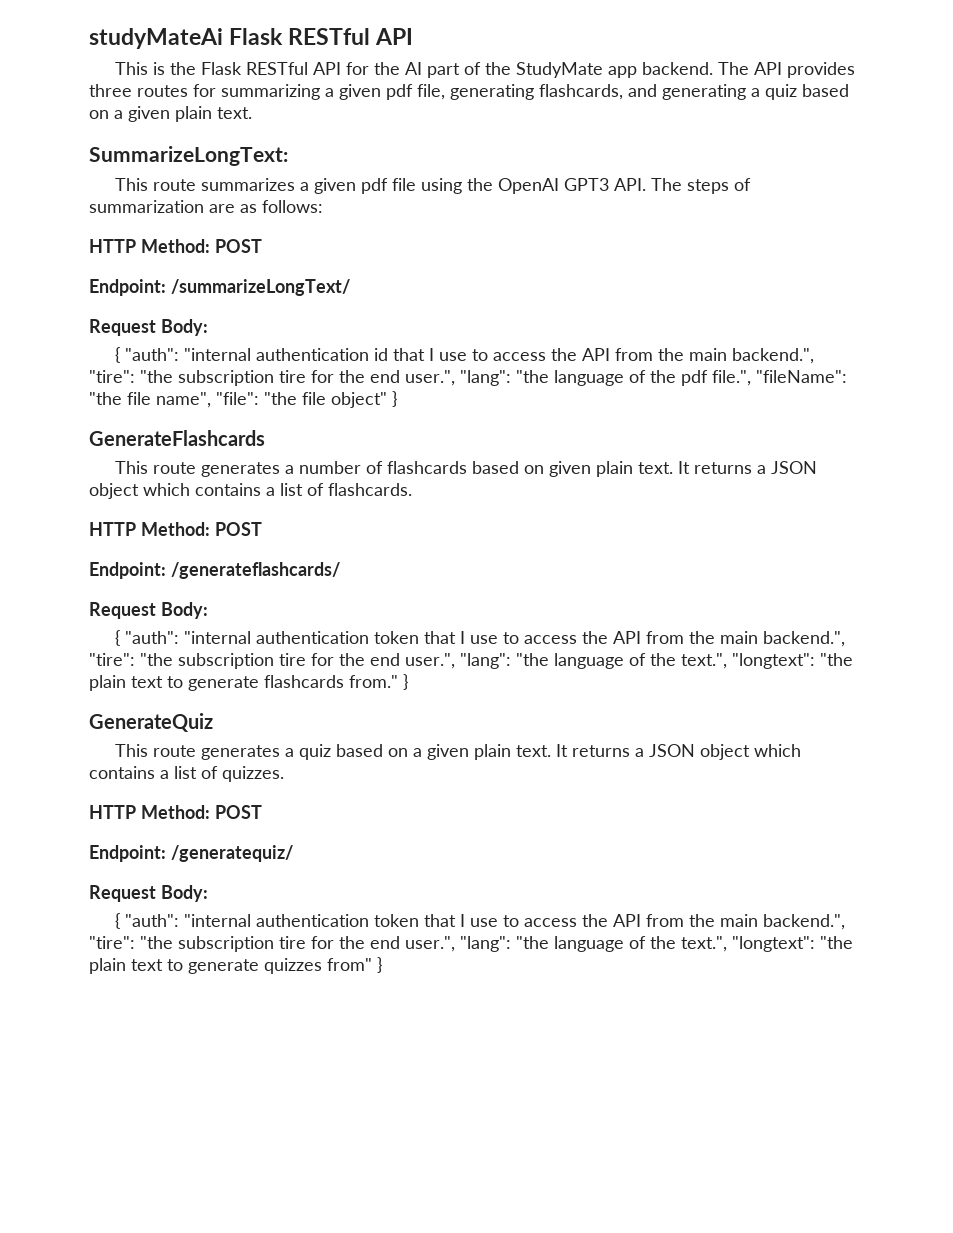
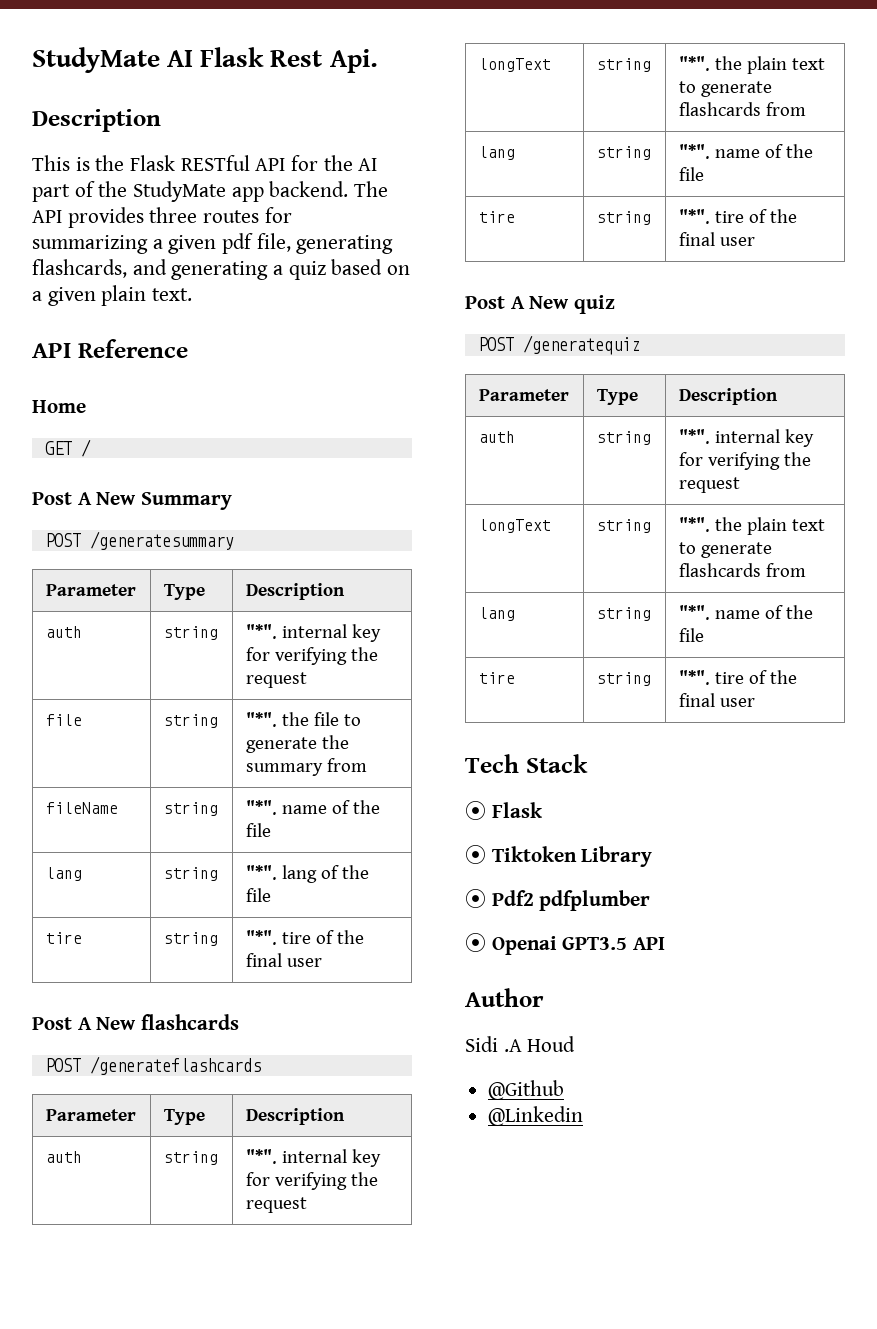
[89,28,414,49] studyMateAi Flask RESTful API -> [32,47,378,73] [32,109,161,132] StudyMate AI Flask Rest Api. // Description
[89,146,288,166] [115,178,752,194] [89,200,323,213] [89,239,262,253] [89,279,350,296] [89,319,208,336] [115,347,815,364] [89,370,847,386] [89,391,397,408] [89,430,265,446] [115,461,818,477] [89,483,412,499] [89,522,262,536] [89,562,340,579] [89,602,208,619] [115,630,846,647] [89,653,853,669] [89,674,408,691] [89,713,213,732] [115,744,802,760] [89,766,284,782] [89,805,262,819] [89,845,293,862] [89,885,208,902] [115,913,846,930] [89,936,853,952] [89,957,382,974] SummarizeLongText: // This route summarizes a given pdf file using the OpenAI GPT3 API. The steps of summarization are as follows: // HTTP Method: POST // Endpoint: /summarizeLongText/ // Request Body: // { "auth": "internal authentication id that I use to access the API from the main backend.", "tire": "the subscription tire for the end user.", "lang": "the language of the pdf file.", "fileName": "the file name", "file": "the file object" } // GenerateFlashcards // This route generates a number of flashcards based on given plain text. It returns a JSON object which contains a list of flashcards. // HTTP Method: POST // Endpoint: /generateflashcards/ // Request Body: // { "auth": "internal authentication token that I use to access the API from the main backend.", "tire": "the subscription tire for the end user.", "lang": "the language of the text.", "longtext": "the plain text to generate flashcards from." } // GenerateQuiz // This route generates a quiz based on a given plain text. It returns a JSON object which contains a list of quizzes. // HTTP Method: POST // Endpoint: /generatequiz/ // Request Body: // { "auth": "internal authentication token that I use to access the API from the main backend.", "tire": "the subscription tire for the end user.", "lang": "the language of the text.", "longtext": "the plain text to generate quizzes from" } -> [32,339,188,358] [32,400,86,413] [44,439,91,457] [32,492,233,510] [44,531,234,550] [45,584,136,596] [163,584,205,600] [245,583,345,600] [45,626,82,638] [163,626,218,640] [245,624,381,642] [245,647,378,665] [245,672,307,688] [45,714,82,726] [163,714,218,728] [245,712,362,727] [245,735,349,753] [245,758,367,776] [45,802,118,814] [163,802,218,816] [245,800,381,815] [245,823,271,837] [45,867,82,881] [163,867,218,881] [245,865,370,883] [245,888,271,902] [45,932,82,944] [163,932,218,946] [245,930,365,945] [245,953,322,967] [32,1014,240,1030] [44,1056,261,1075] [45,1109,136,1121] [163,1109,205,1125] [245,1108,345,1125] [45,1151,82,1163] [163,1151,218,1165] [245,1149,381,1167] [245,1172,378,1190] [245,1197,307,1213] [478,58,551,72] [596,58,651,72] [678,56,826,74] [678,81,772,97] [678,102,806,116] [478,146,515,160] [596,146,651,160] [678,144,814,159] [678,167,704,181] [478,211,515,223] [596,211,651,225] [678,209,798,224] [678,232,755,246] [465,295,616,314] [477,335,640,355] [478,389,569,401] [596,389,638,405] [678,388,778,405] [478,431,515,443] [596,431,651,445] [678,429,814,447] [678,452,811,470] [678,477,740,493] [478,519,551,533] [596,519,651,533] [678,517,826,535] [678,542,772,558] [678,563,806,577] [478,607,515,621] [596,607,651,621] [678,605,814,620] [678,628,704,642] [478,672,515,684] [596,672,651,686] [678,670,798,685] [678,693,755,707] [465,754,588,773] [465,801,543,820] [465,845,653,867] [465,889,651,911] [465,933,666,955] [465,988,544,1007] [465,1036,576,1052] [488,1080,565,1100] [488,1106,584,1126] API Reference // Home // GET / // Post A New Summary // POST /generatesummary // Parameter | Type | Description // auth | string | "*". internal key for verifying the request // file | string | "*". the file to generate the summary from // fileName | string | "*". name of the file // lang | string | "*". lang of the file // tire | string | "*". tire of the final user // Post A New flashcards // POST /generateflashcards // Parameter | Type | Description // auth | string | "*". internal key for verifying the request // longText | string | "*". the plain text to generate flashcards from // lang | string | "*". name of the file // tire | string | "*". tire of the final user // Post A New quiz // POST /generatequiz // Parameter | Type | Description // auth | string | "*". internal key for verifying the request // longText | string | "*". the plain text to generate flashcards from // lang | string | "*". name of the file // tire | string | "*". tire of the final user // Tech Stack // ⦿ Flask // ⦿ Tiktoken Library // ⦿ Pdf2 pdfplumber // ⦿ Openai GPT3.5 API // Author // Sidi .A Houd // @Github // @Linkedin

